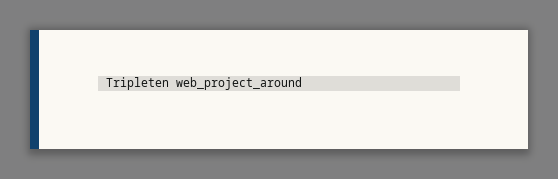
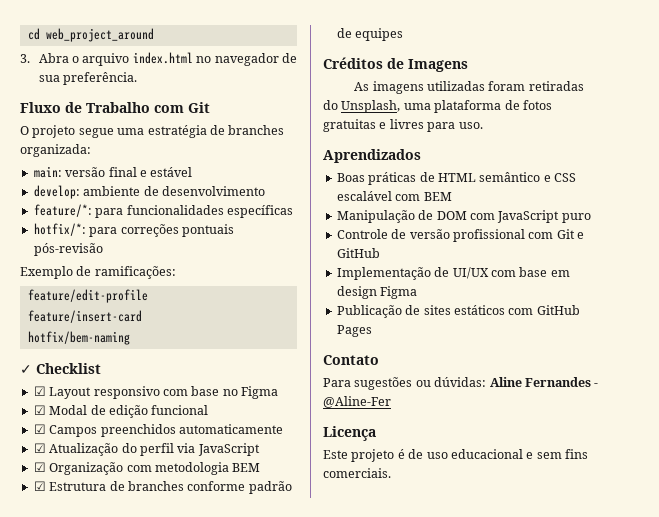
[105,77,169,90] Tripleten -> [27,28,40,40] cd
(302, 83) none -> [20,52,297,66] [38,72,138,85] [20,102,210,113] [20,125,285,138] [20,144,91,157] [33,166,193,178] [33,185,265,199] [33,204,293,218] [33,223,234,237] [33,243,103,256] [20,266,176,279] [27,289,148,303] [27,310,142,323] [27,331,130,345] [20,363,101,374] [33,386,278,399] [33,405,209,418] [33,424,283,437] [33,443,260,456] [33,462,261,475] [33,481,292,494] [336,28,404,41] [323,57,468,72] [354,81,584,94] [323,100,552,113] [323,119,483,132] [323,149,421,163] [336,172,576,185] [336,191,452,201] [336,210,591,223] [336,229,584,242] [336,248,380,258] [336,267,570,280] [336,286,418,299] [336,305,580,318] [336,325,372,337] [323,355,379,365] [323,377,599,390] [323,396,391,408] [323,426,376,441] [323,449,588,462] [323,468,391,478] // 3. Abra o arquivo index.html no navegador de sua preferência. // Fluxo de Trabalho com Git // O projeto segue uma estratégia de branches organizada: // main: versão final e estável // develop: ambiente de desenvolvimento // feature/*: para funcionalidades específicas // hotfix/*: para correções pontuais pós-revisão // Exemplo de ramificações: // feature/edit-profile // feature/insert-card // hotfix/bem-naming // ✓ Checklist // ☑ Layout responsivo com base no Figma // ☑ Modal de edição funcional // ☑ Campos preenchidos automaticamente // ☑ Atualização do perfil via JavaScript // ☑ Organização com metodologia BEM // ☑ Estrutura de branches conforme padrão de equipes // Créditos de Imagens // As imagens utilizadas foram retiradas do Unsplash, uma plataforma de fotos gratuitas e livres para uso. // Aprendizados // Boas práticas de HTML semântico e CSS escalável com BEM // Manipulação de DOM com JavaScript puro // Controle de versão profissional com Git e GitHub // Implementação de UI/UX com base em design Figma // Publicação de sites estáticos com GitHub Pages // Contato // Para sugestões ou dúvidas: Aline Fernandes - @Aline-Fer // Licença // Este projeto é de uso educacional e sem fins comerciais.

